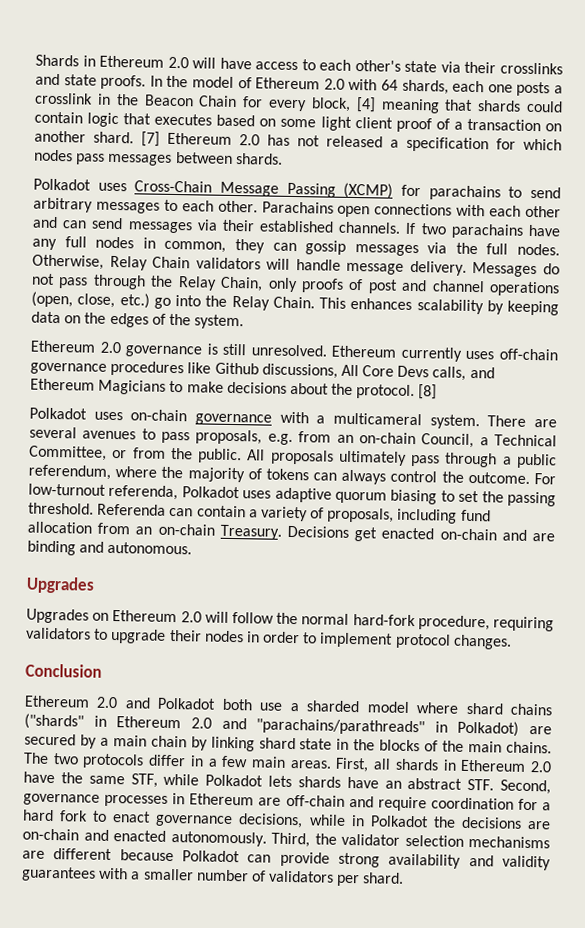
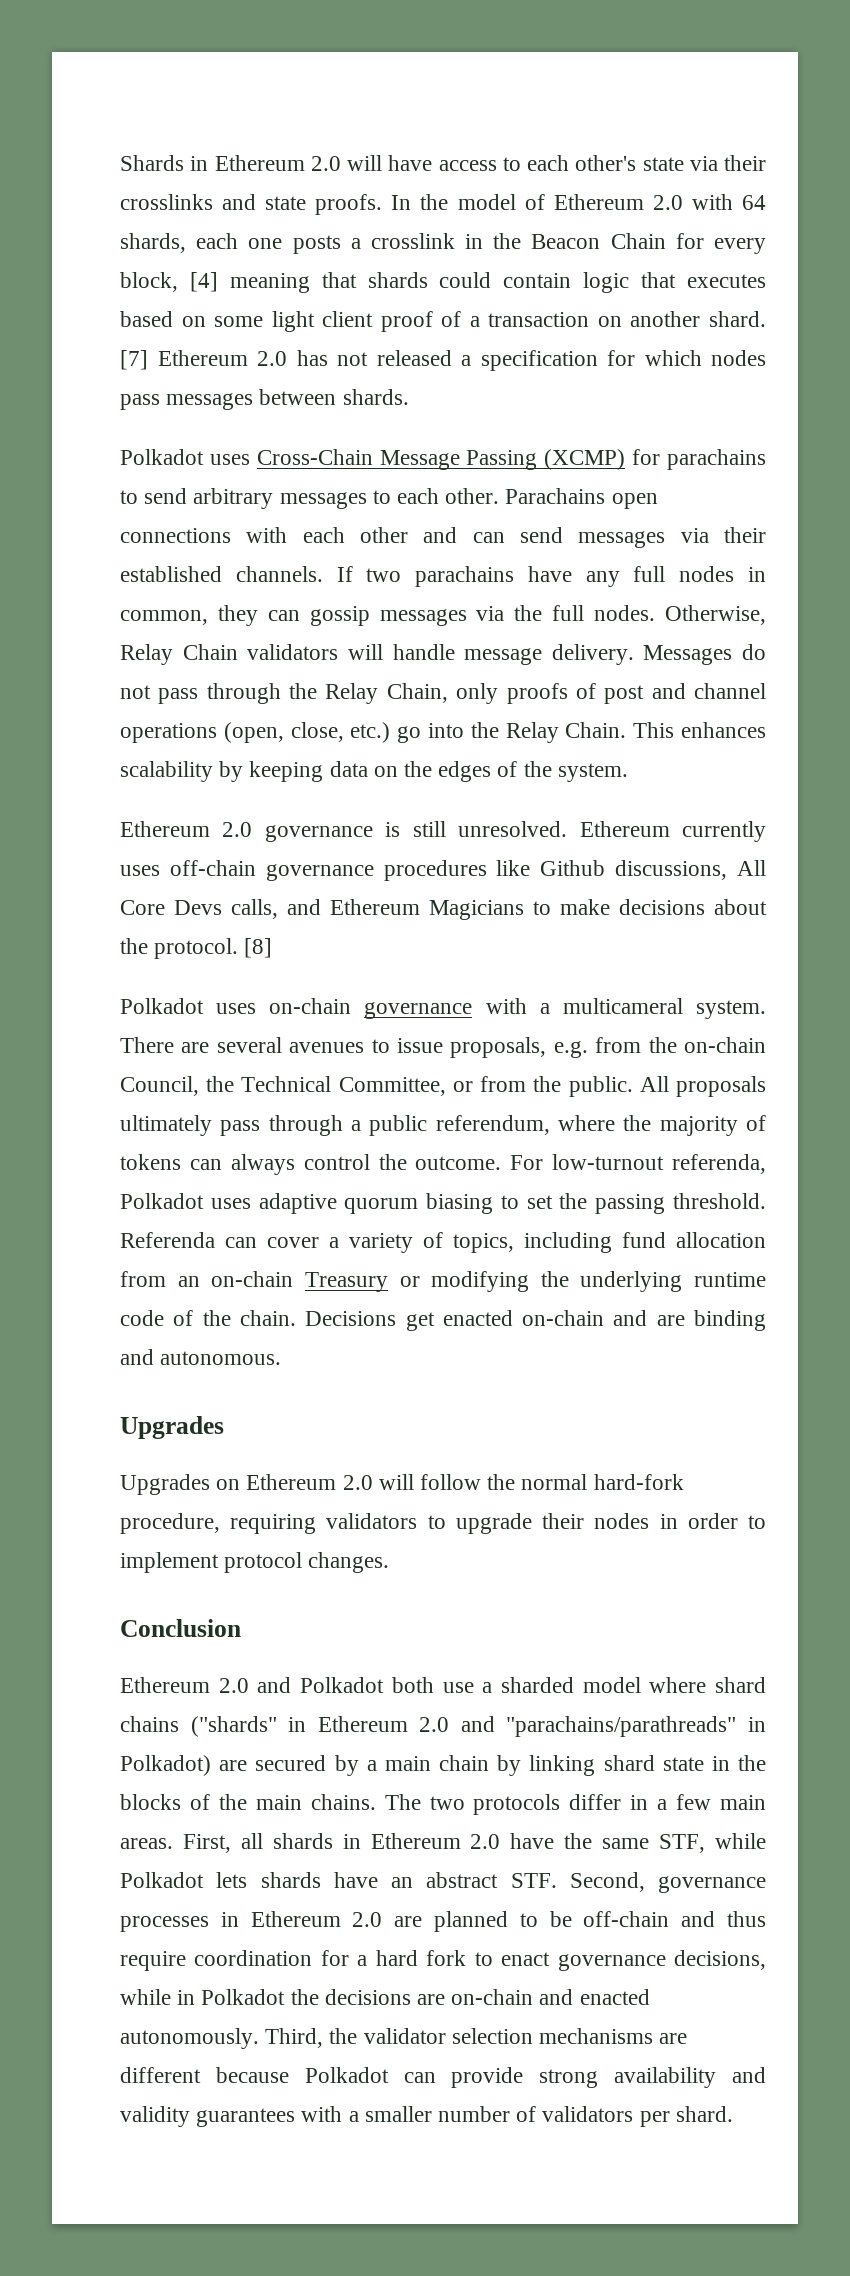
[161,431,191,444] pass -> [397,1038,443,1053] issue
[336,434,354,444] an -> [648,1037,677,1053] the
[479,437,489,446] a -> [206,1076,235,1092] the
[196,505,246,518] contain -> [267,1237,319,1248] cover
[327,507,395,523] proposals, -> [453,1233,514,1253] topics,
[219,524,282,540] Treasury. -> [304,1271,766,1292] [120,1310,296,1326] Treasury or modifying the underlying runtime code of the chain.
[258,797,282,806] are -> [352,1911,572,1932] 2.0 are planned to be
(374, 801) none -> [727,1911,766,1927] thus

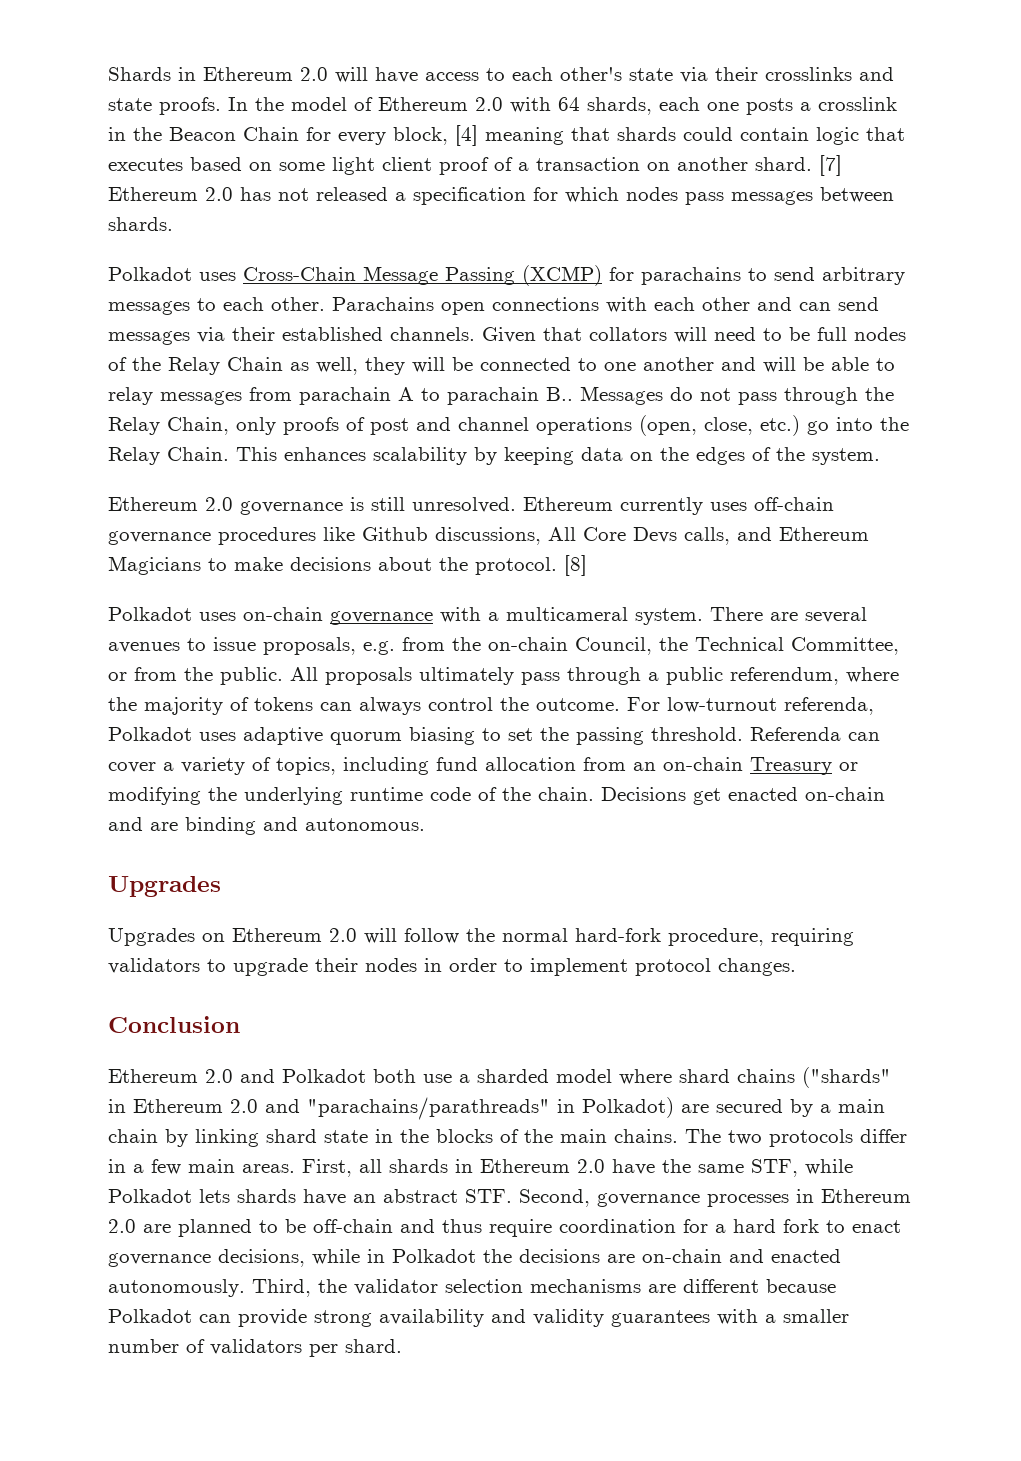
[336,566,767,587] [120,605,767,626] [120,644,634,665] If two parachains have any full nodes in common, they can gossip messages via the full nodes. Otherwise, Relay Chain validators will handle message delivery. -> [482,327,906,343] [108,357,895,375] [108,387,573,405] Given that collators will need to be full nodes of the Relay Chain as well, they will be connected to one another and will be able to relay messages from parachain A to parachain B..

